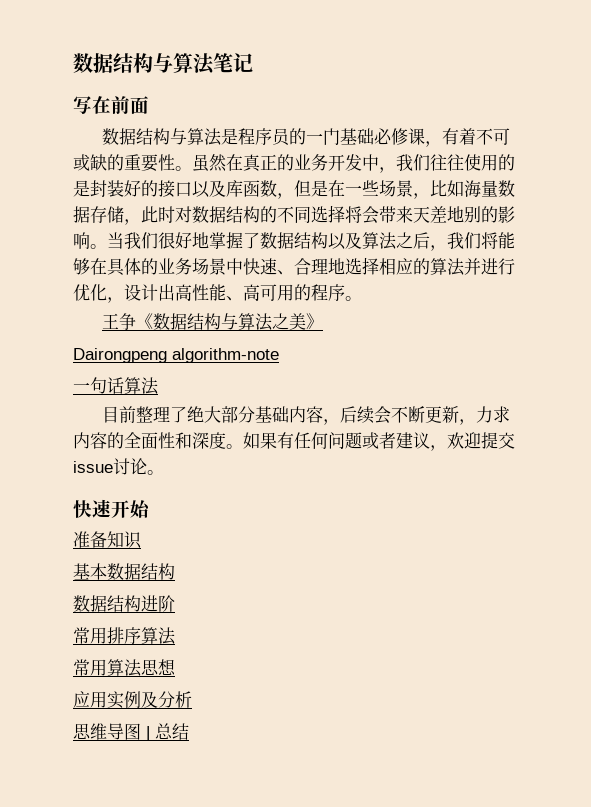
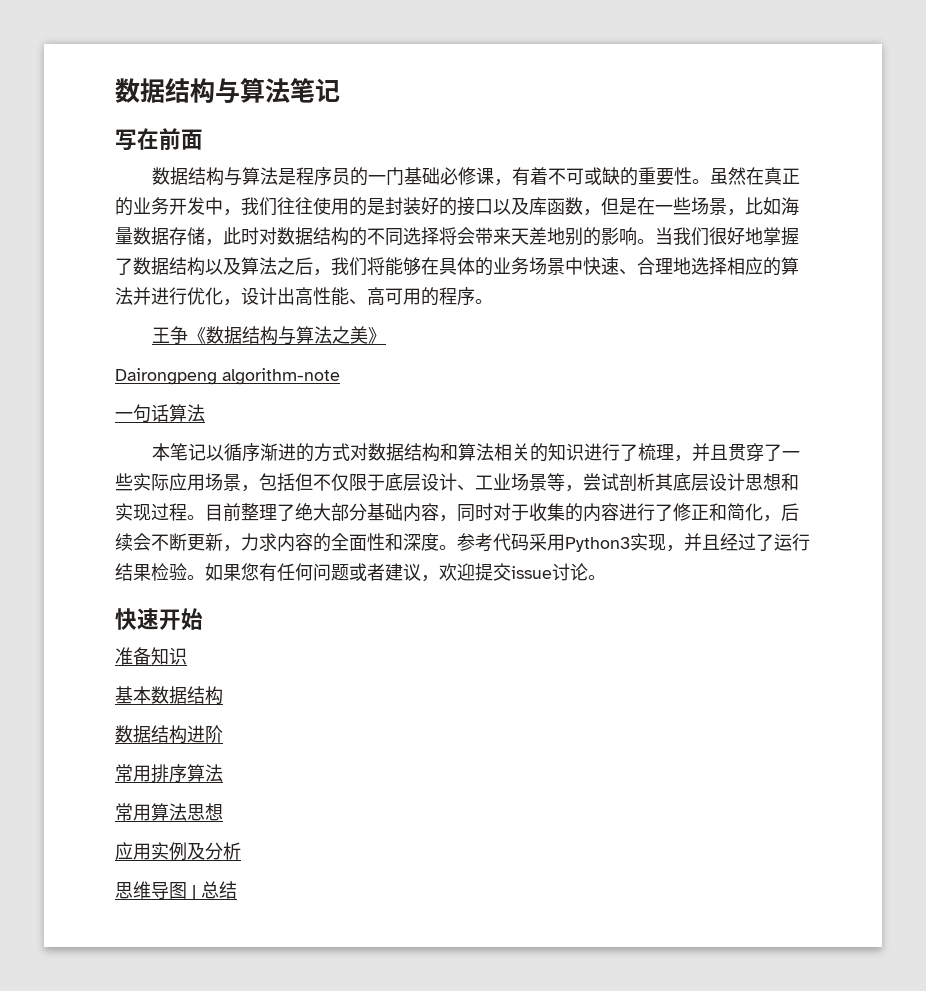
(159, 386) none -> [151,443,800,462] [115,473,799,492] [115,503,205,521] 本笔记以循序渐进的方式对数据结构和算法相关的知识进行了梳理，并且贯穿了一些实际应用场景，包括但不仅限于底层设计、工业场景等，尝试剖析其底层设计思想和实现过程。
(341, 422) none -> [457,503,781,522] 同时对于收集的内容进行了修正和简化，
[243,432,277,449] 如果 -> [457,533,810,552] [115,563,259,581] 参考代码采用Python3实现，并且经过了运行结果检验。如果您

